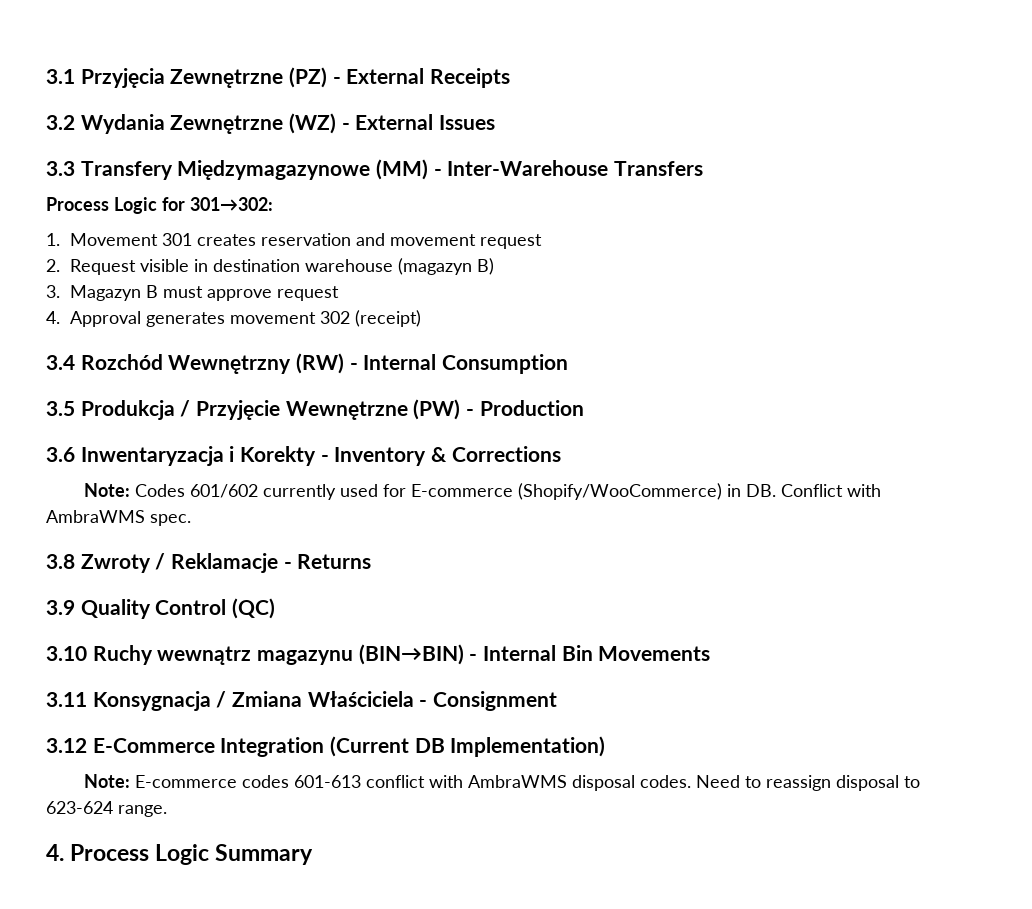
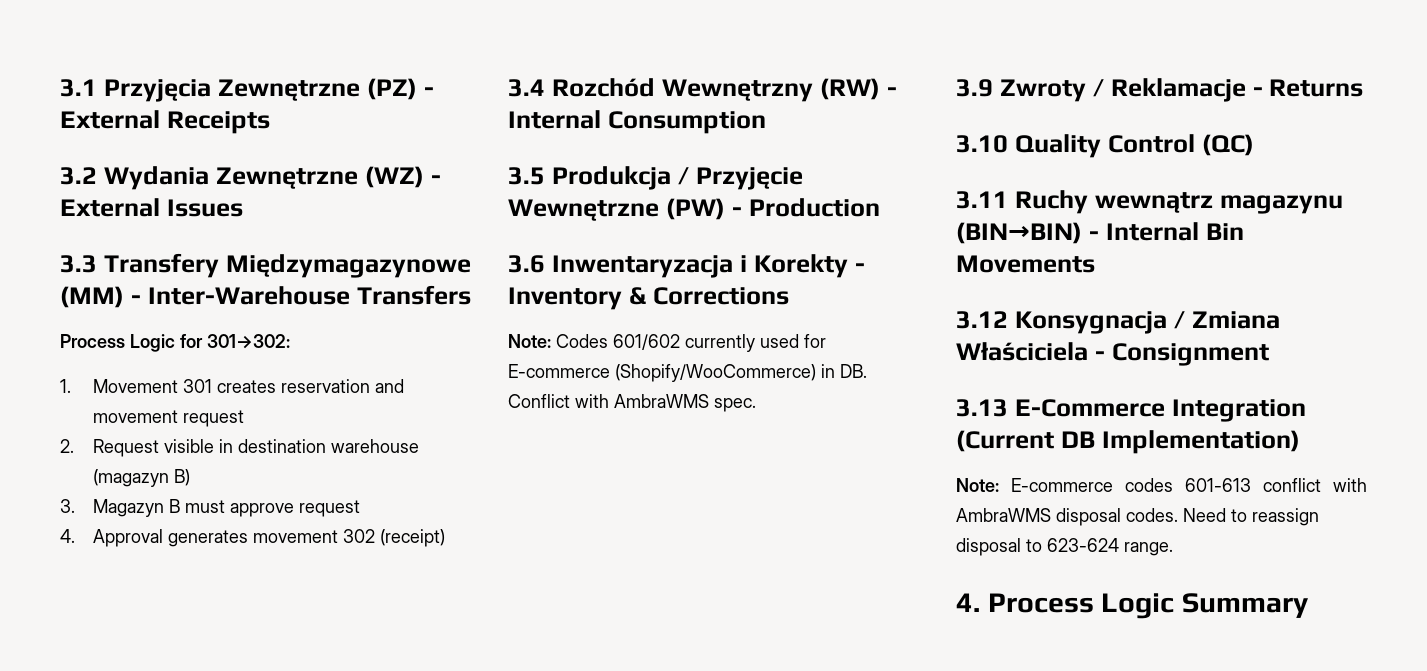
[46,554,75,569] 3.8 -> [956,79,993,97] 3.9
[46,600,75,615] 3.9 -> [956,135,1008,153] 3.10
[46,646,87,661] 3.10 -> [956,191,1008,209] 3.11
[46,692,87,707] 3.11 -> [956,311,1008,329] 3.12
[46,738,87,753] 3.12 -> [956,399,1008,417] 3.13

